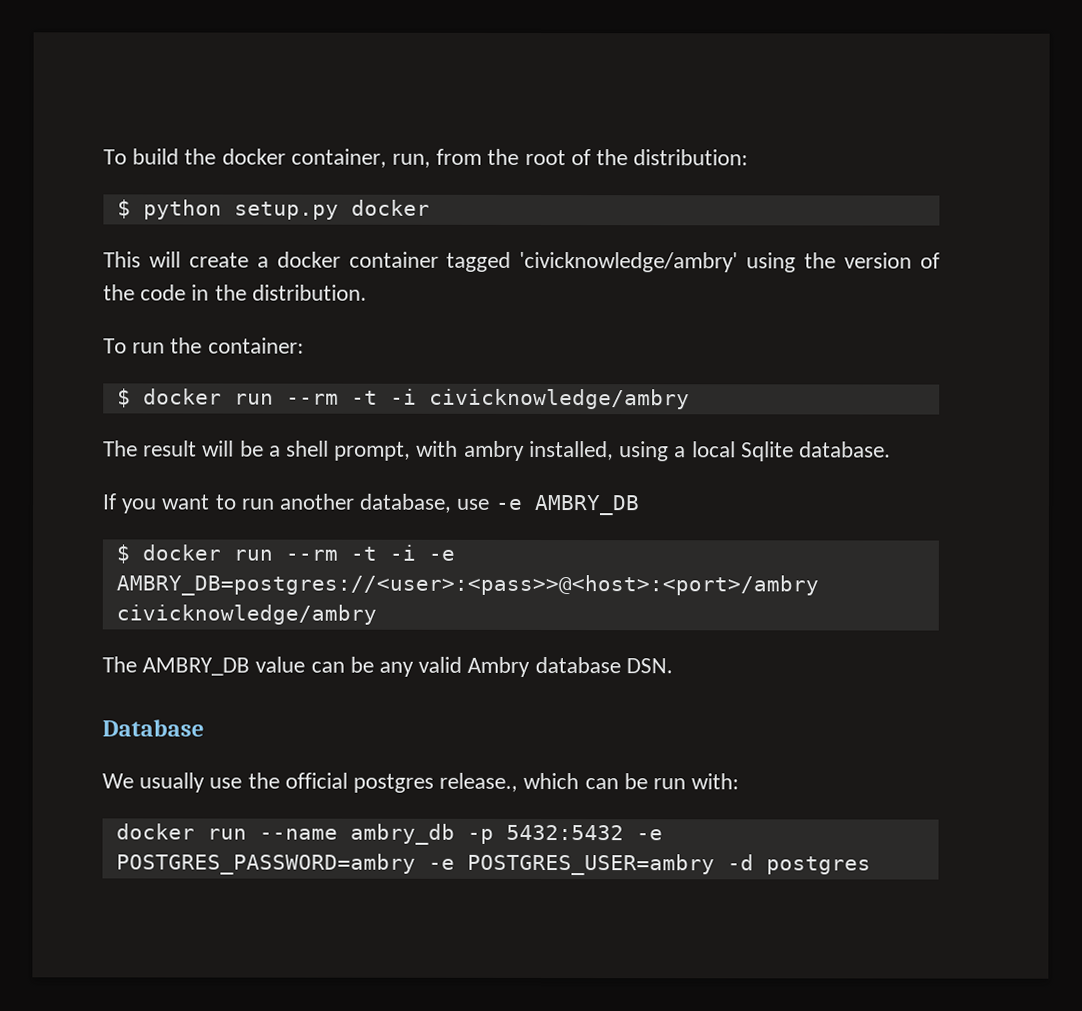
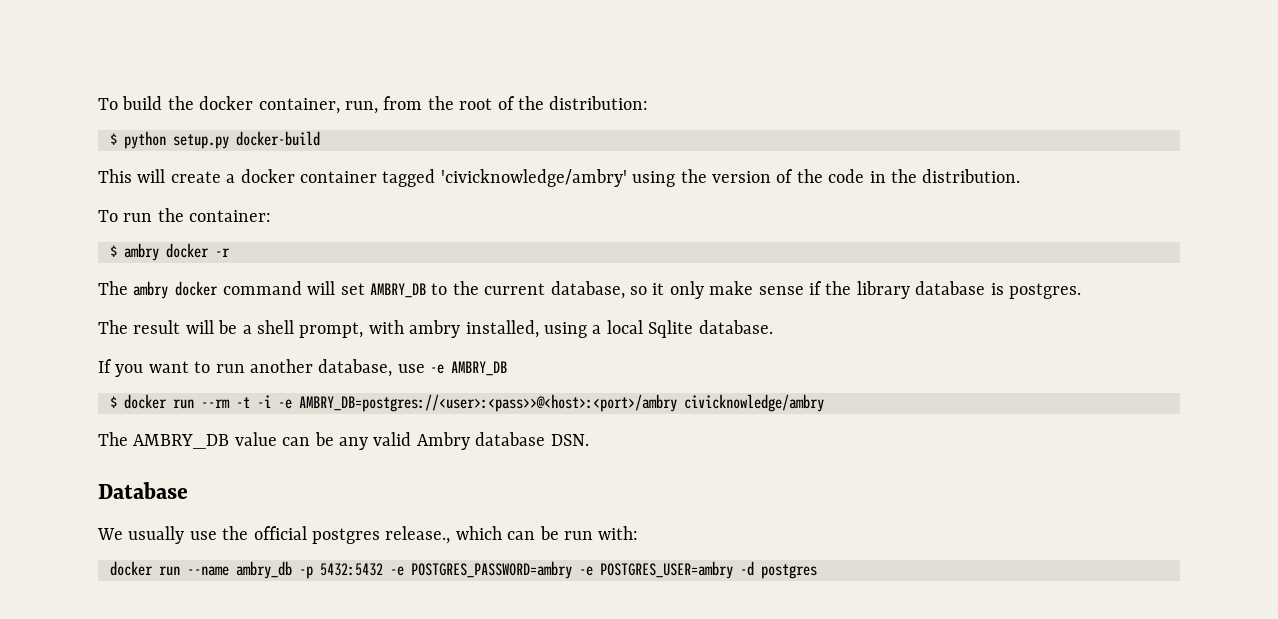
[350,199,430,216] docker -> [236,131,320,146] docker-build
[142,388,690,410] docker run --rm -t -i civicknowledge/ambry -> [124,243,230,261] [98,281,1081,299] ambry docker -r // The ambry docker command will set AMBRY_DB to the current database, so it only make sense if the library database is postgres.

